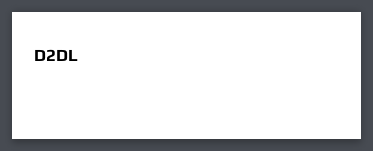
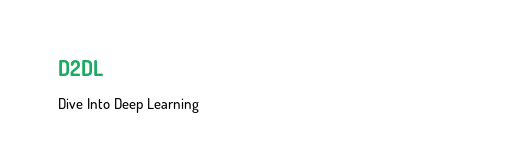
(78, 55) none -> [58,98,200,113] // Dive Into Deep Learning

